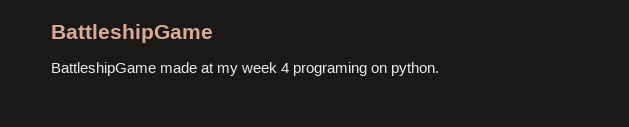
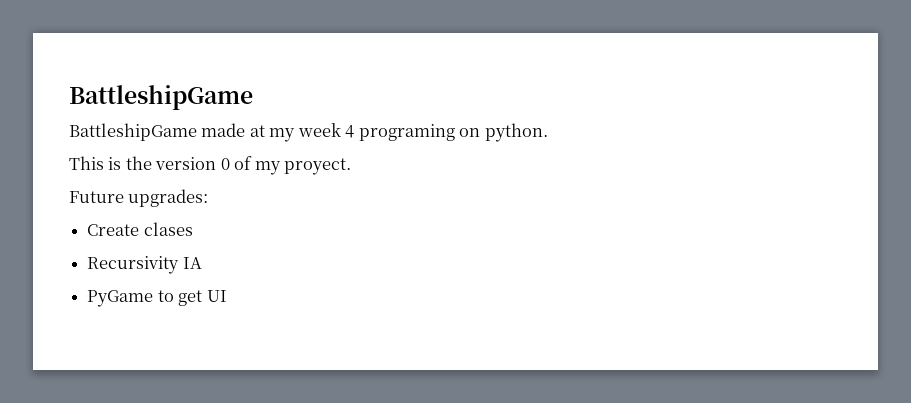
(440, 69) none -> [69,156,352,175] [69,189,209,207] [87,222,193,236] [87,256,202,274] [87,290,227,307] // This is the version 0 of my proyect. // Future upgrades: // Create clases // Recursivity IA // PyGame to get UI

